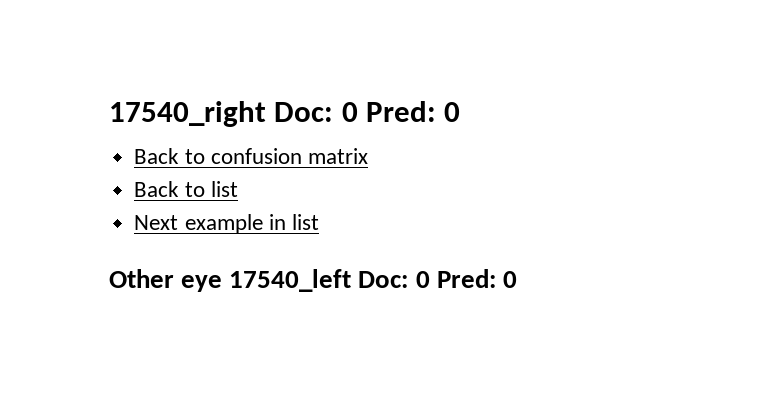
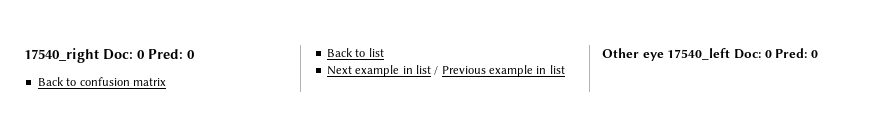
(319, 222) none -> [434,65,565,77] / Previous example in list

